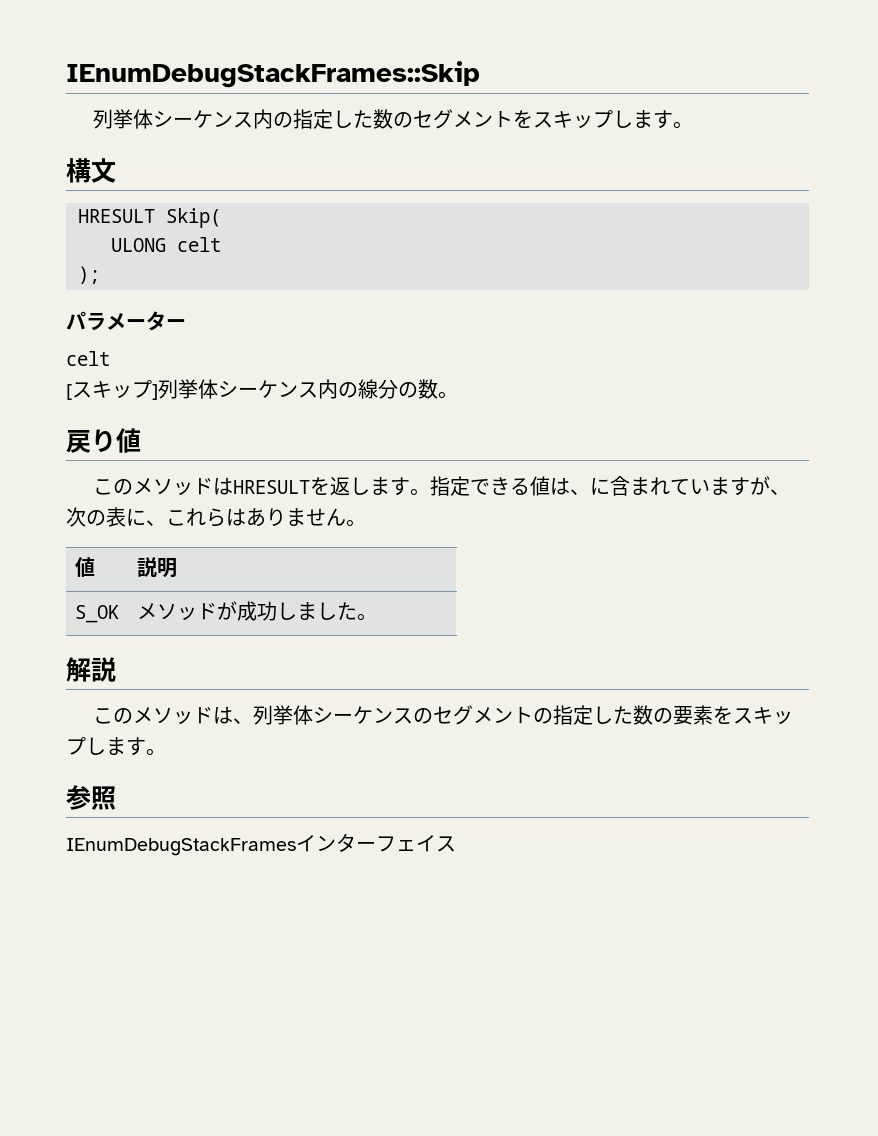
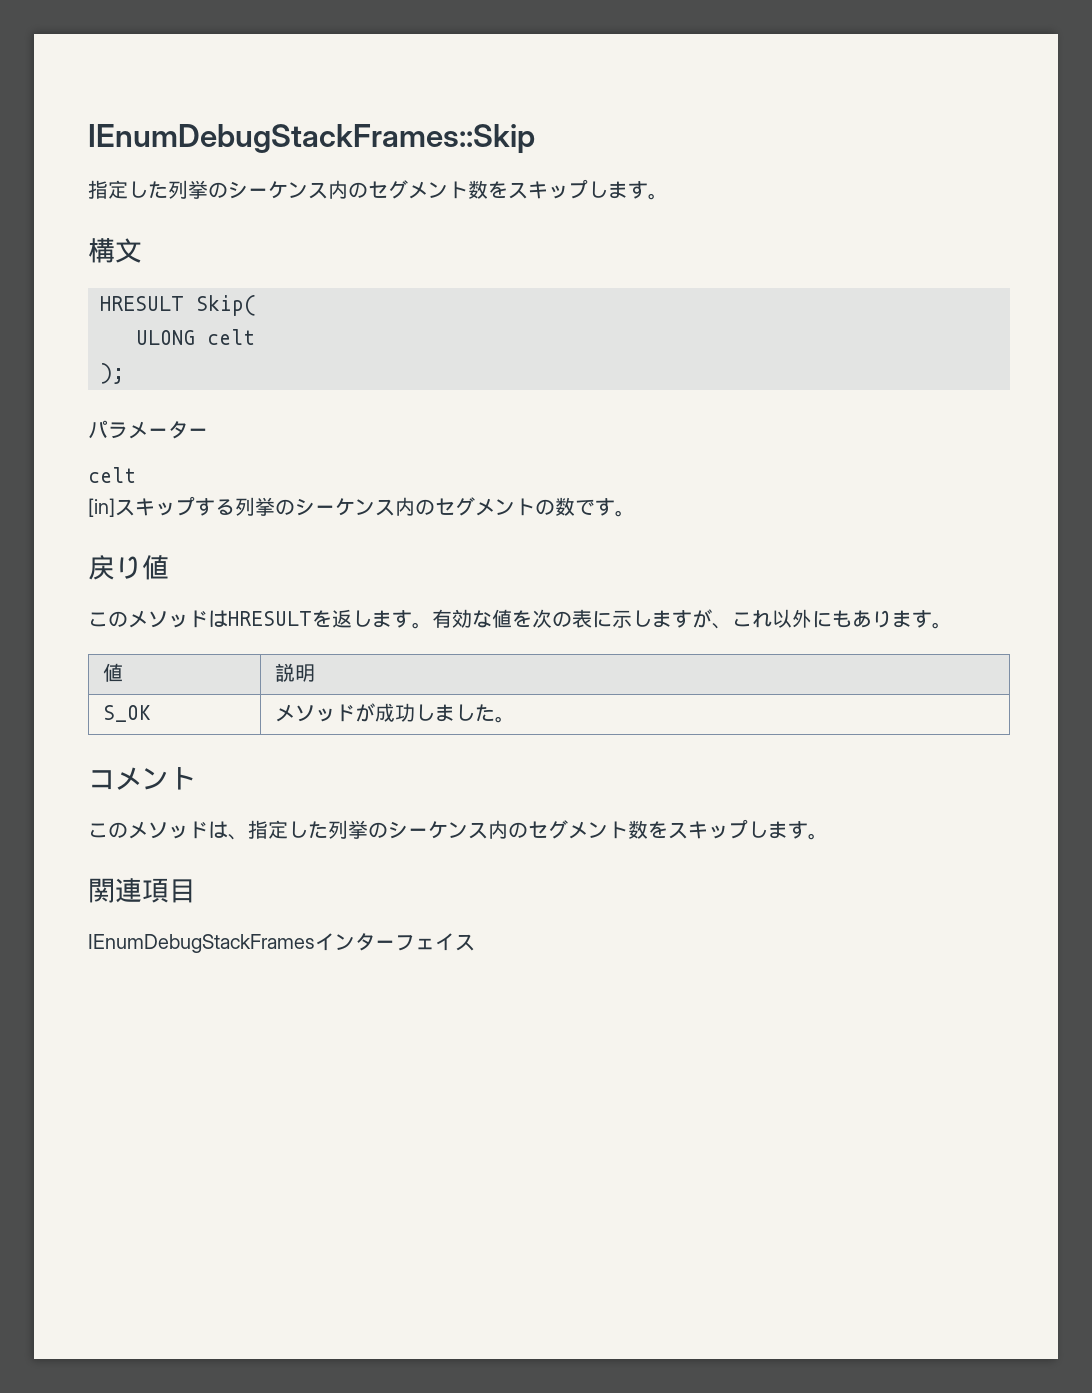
[93,109,514,129] 列挙体シーケンス内の指定した数のセグメント -> [88,180,488,199] 指定した列挙のシーケンス内のセグメント数
[66,379,438,400] [スキップ]列挙体シーケンス内の線分の数 -> [88,496,615,517] [in]スキップする列挙のシーケンス内のセグメントの数です
[430,476,791,496] [66,507,346,527] 指定できる値は、に含まれていますが、次の表に、これらはありません -> [432,609,932,629] 有効な値を次の表に示しますが、これ以外にもあります
[66,657,116,682] 解説 -> [88,767,196,790] コメント
[253,705,794,725] [66,737,166,756] [66,785,116,810] 列挙体シーケンスのセグメントの指定した数の要素をスキップします。 // 参照 -> [248,819,828,840] [88,878,196,903] 指定した列挙のシーケンス内のセグメント数をスキップします。 // 関連項目

